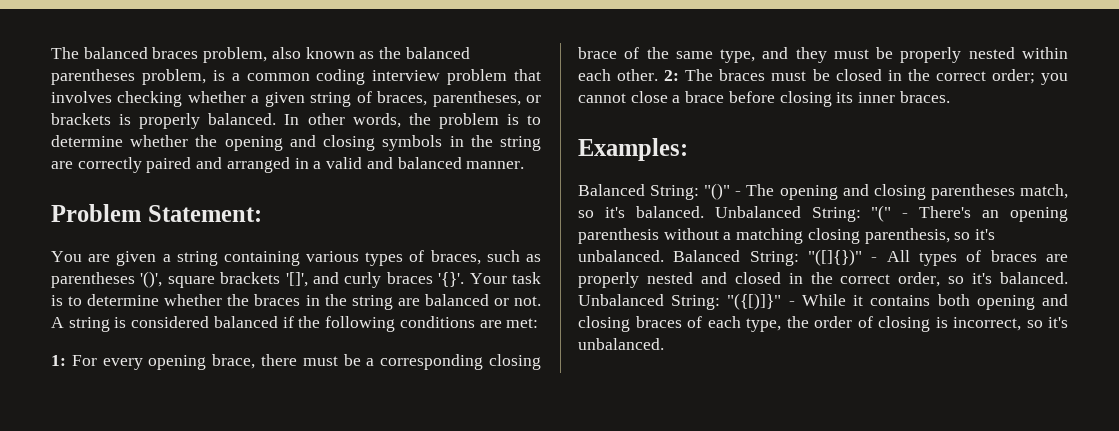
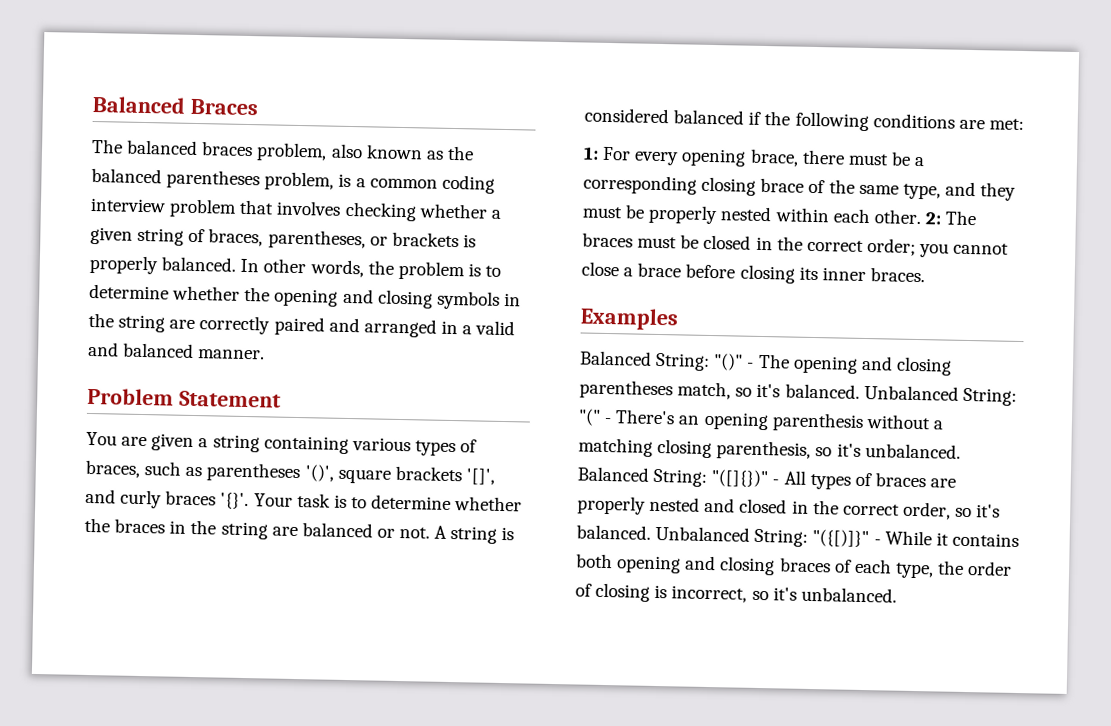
(51, 53) none -> [92,95,259,116] Balanced Braces //
[147,205,262,222] Statement: -> [178,390,281,408] Statement
[578,138,688,161] Examples: -> [580,307,679,331] Examples

